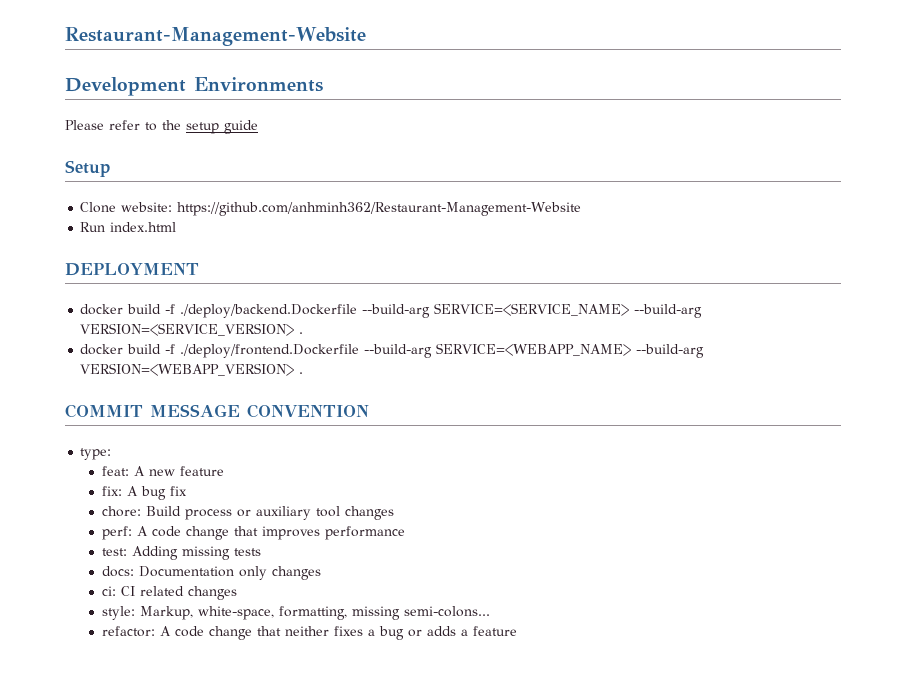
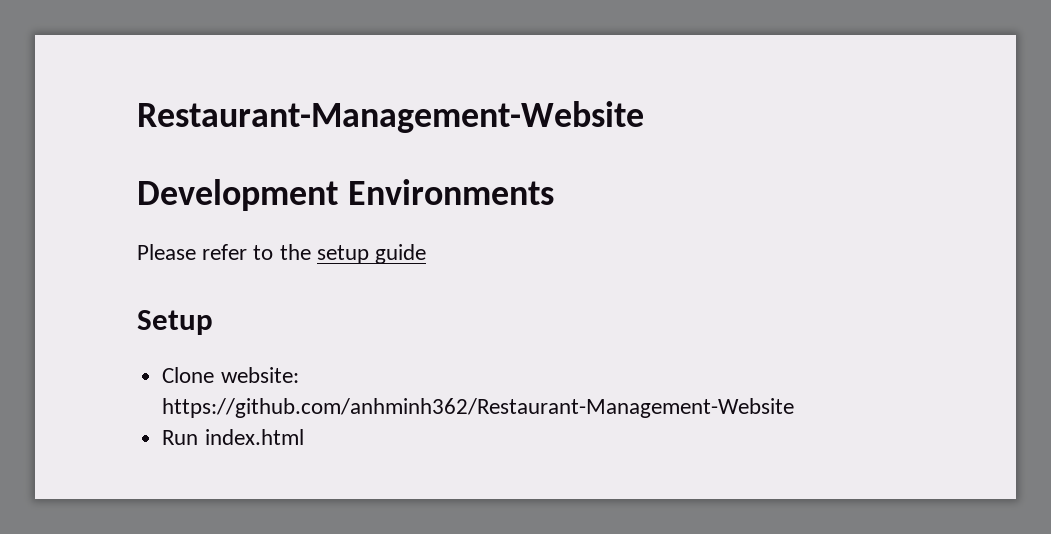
[65,263,199,276] [80,303,703,318] [80,323,304,336] [80,343,705,358] [80,363,304,376] [65,404,369,418] [80,448,112,460] [101,466,224,476] [101,486,187,500] [101,506,394,520] [101,526,405,540] [101,546,261,560] [101,566,321,580] [101,586,237,600] [101,606,490,620] [101,626,517,640] // DEPLOYMENT // docker build -f ./deploy/backend.Dockerfile --build-arg SERVICE=<SERVICE_NAME> --build-arg VERSION=<SERVICE_VERSION> . // docker build -f ./deploy/frontend.Dockerfile --build-arg SERVICE=<WEBAPP_NAME> --build-arg VERSION=<WEBAPP_VERSION> . // COMMIT MESSAGE CONVENTION // type: // feat: A new feature // fix: A bug fix // chore: Build process or auxiliary tool changes // perf: A code change that improves performance // test: Adding missing tests // docs: Documentation only changes // ci: CI related changes // style: Markup, white-space, formatting, missing semi-colons... // refactor: A code change that neither fixes a bug or adds a feature -> (304, 437) none

